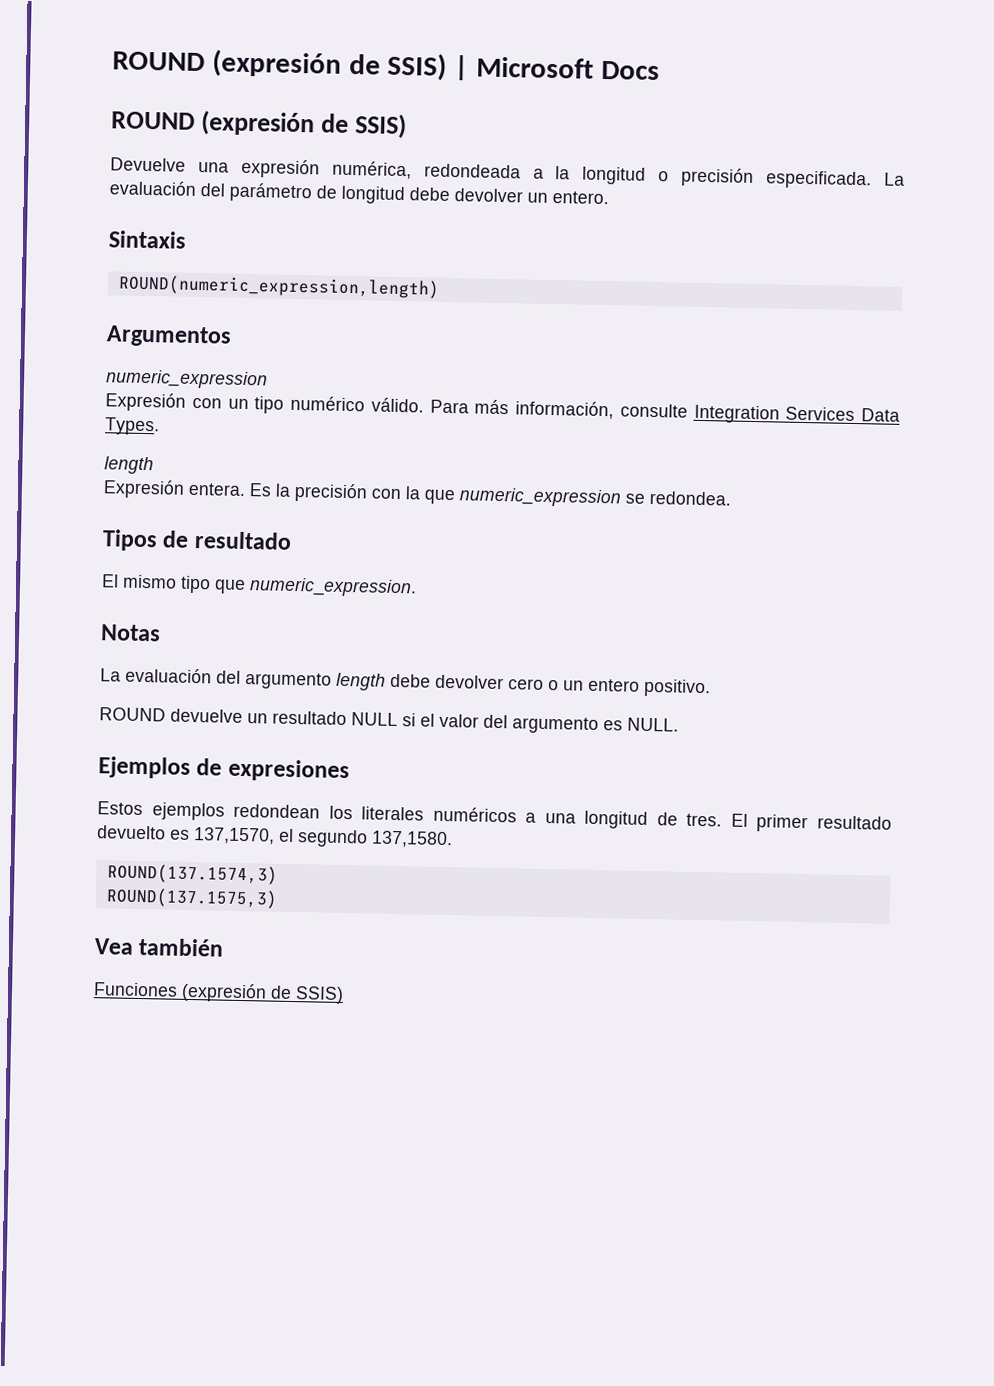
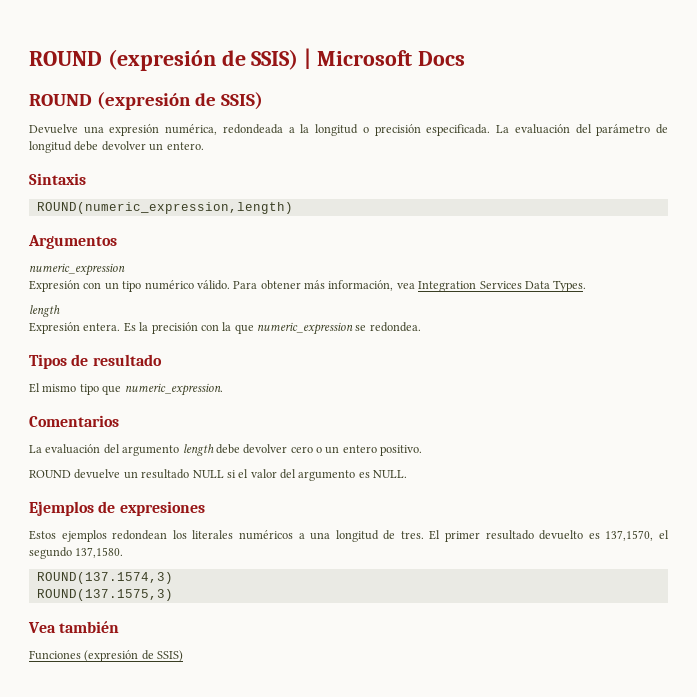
(469, 406) none -> [260,280,301,290] obtener
[619,403,688,418] consulte -> [396,283,415,289] vea
[100,624,161,642] Notas -> [29,415,119,427] Comentarios

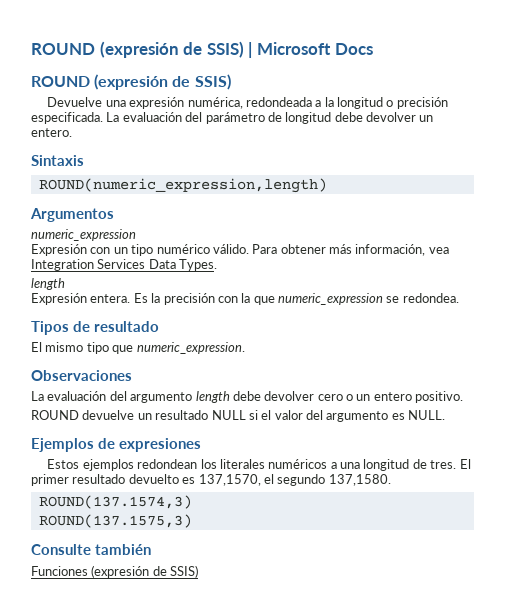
[29,415,119,427] Comentarios -> [31,370,132,381] Observaciones
[28,622,56,633] Vea -> [31,544,91,555] Consulte

